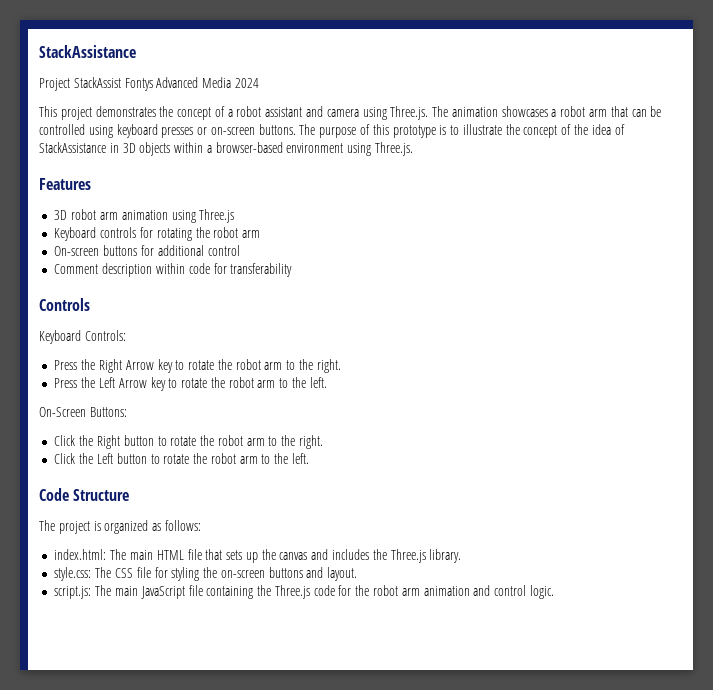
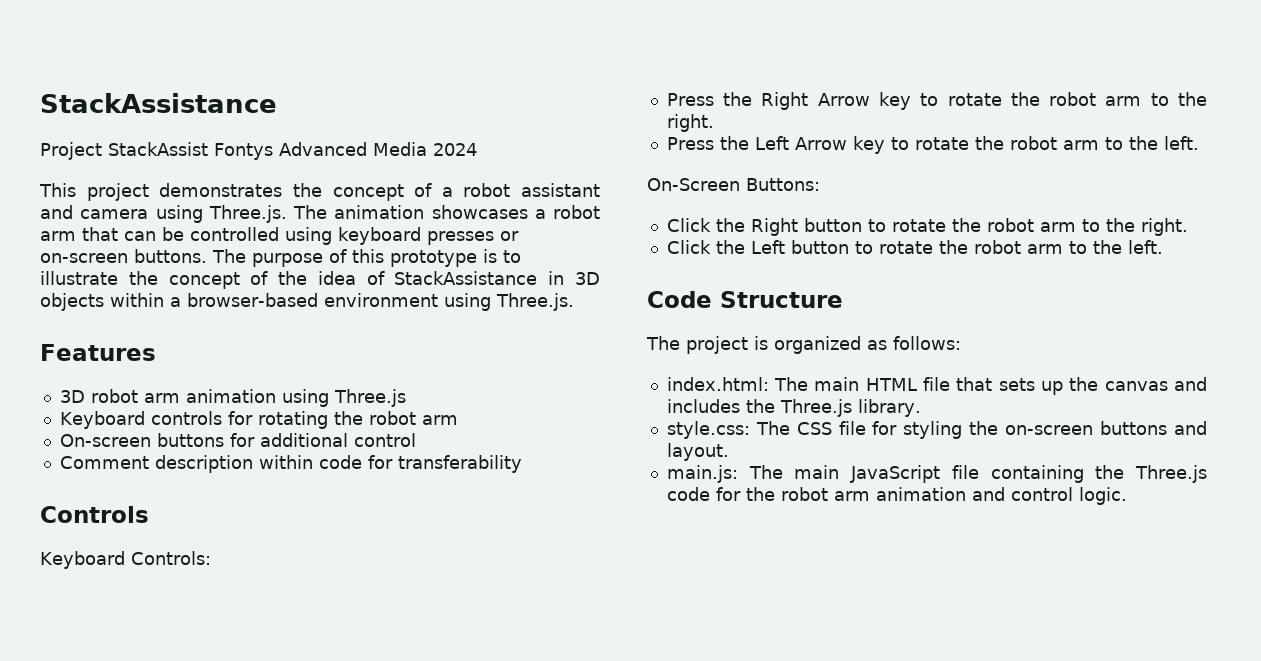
[54,586,92,599] script.js: -> [666,465,738,483] main.js:

